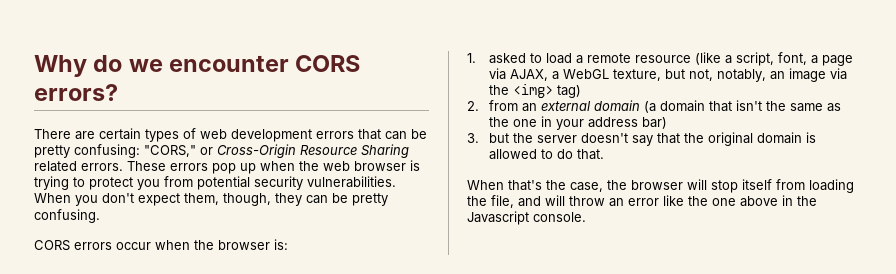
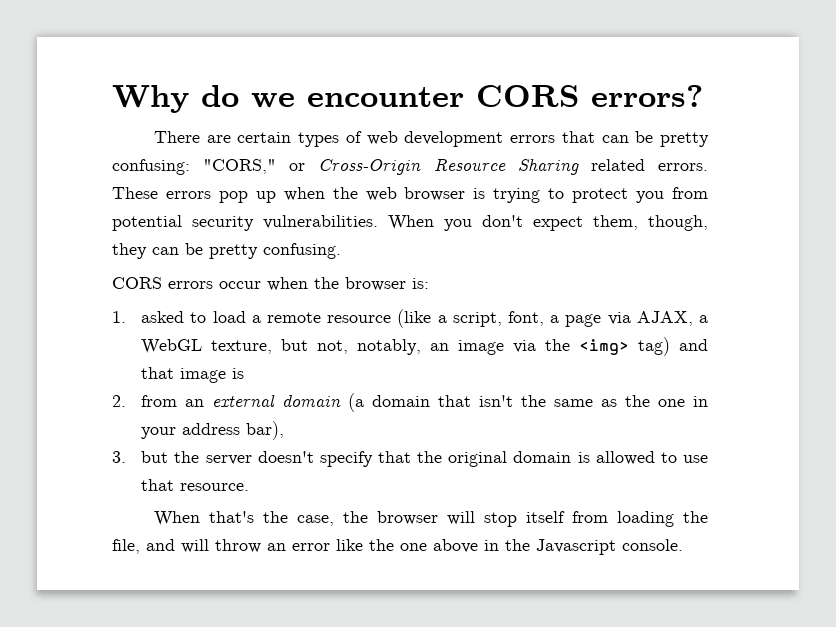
(581, 91) none -> [679,339,708,351] [141,367,245,383] and that image is
[641,117,667,129] bar) -> [246,421,285,440] bar),
[631,135,653,146] say -> [319,451,373,467] specify
[556,149,604,160] do that. -> [683,455,708,463] [141,479,250,491] use that resource.

